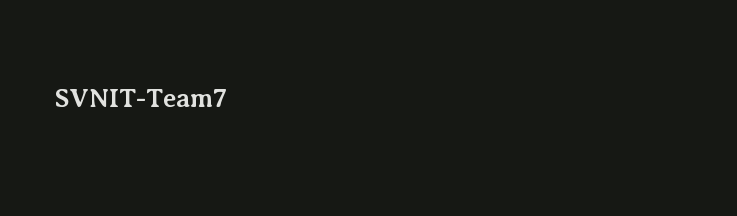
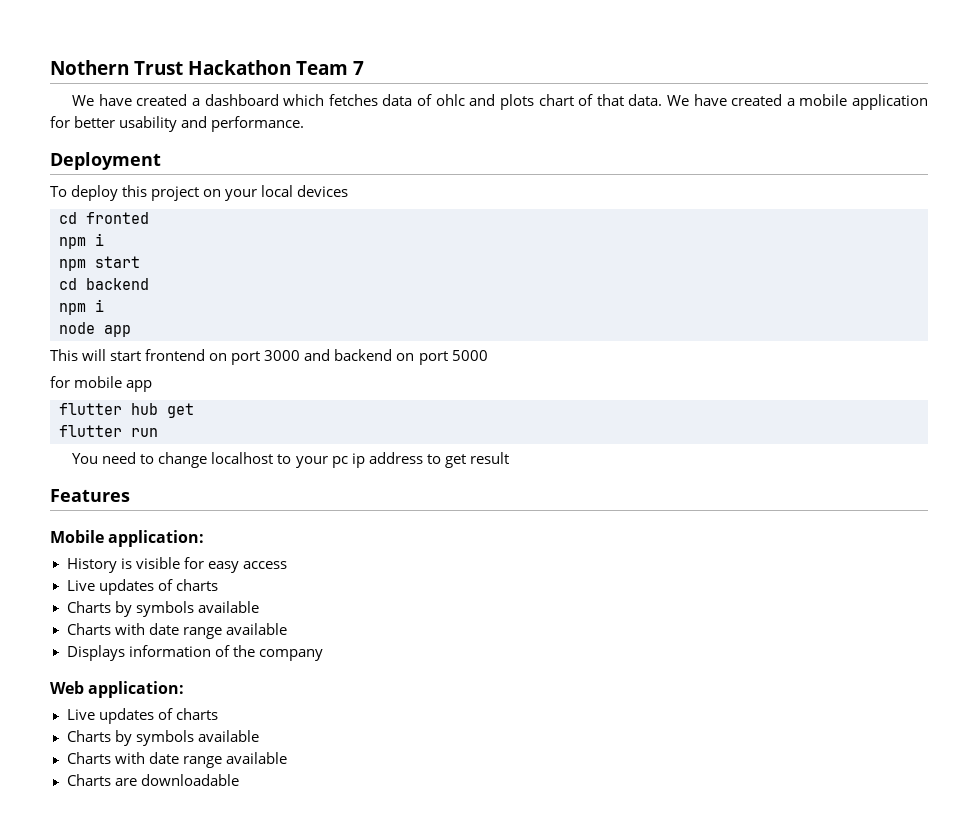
[55,89,227,107] SVNIT-Team7 -> [50,60,365,75] [72,94,929,110] [50,116,305,132] [50,152,161,170] [50,185,349,201] [59,212,149,224] [59,233,104,249] [59,256,140,271] [59,278,149,290] [59,299,104,315] [59,322,131,337] [50,349,488,365] [50,376,153,392] [59,403,194,418] [59,425,158,437] [72,452,509,468] [50,489,130,502] [50,530,205,547] [66,557,287,573] [66,579,218,595] [66,601,259,617] [66,623,287,639] [66,645,323,661] [50,681,185,698] [66,708,218,724] [66,730,259,746] [66,752,287,768] [66,774,239,786] Nothern Trust Hackathon Team 7 // We have created a dashboard which fetches data of ohlc and plots chart of that data. We have created a mobile application for better usability and performance. // Deployment // To deploy this project on your local devices // cd fronted // npm i // npm start // cd backend // npm i // node app // This will start frontend on port 3000 and backend on port 5000 // for mobile app // flutter hub get // flutter run // You need to change localhost to your pc ip address to get result // Features // Mobile application: // History is visible for easy access // Live updates of charts // Charts by symbols available // Charts with date range available // Displays information of the company // Web application: // Live updates of charts // Charts by symbols available // Charts with date range available // Charts are downloadable

